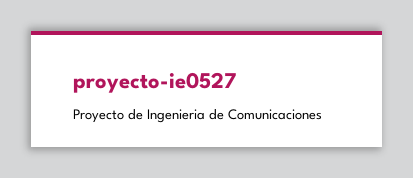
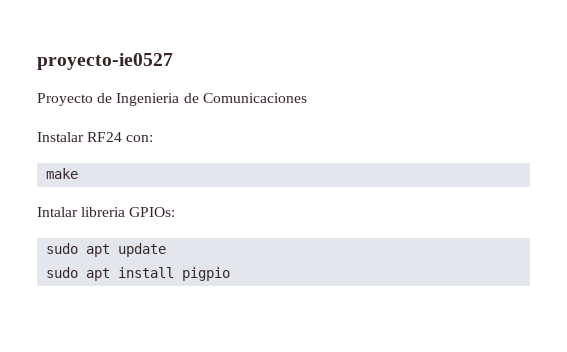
(322, 114) none -> [37,132,154,142] [46,168,79,179] [37,207,176,217] [46,243,167,257] [46,267,231,281] // Instalar RF24 con: // make // Intalar libreria GPIOs: // sudo apt update // sudo apt install pigpio

